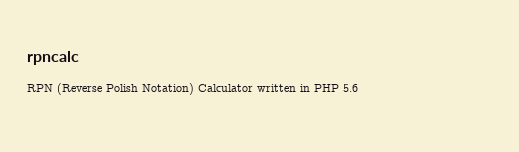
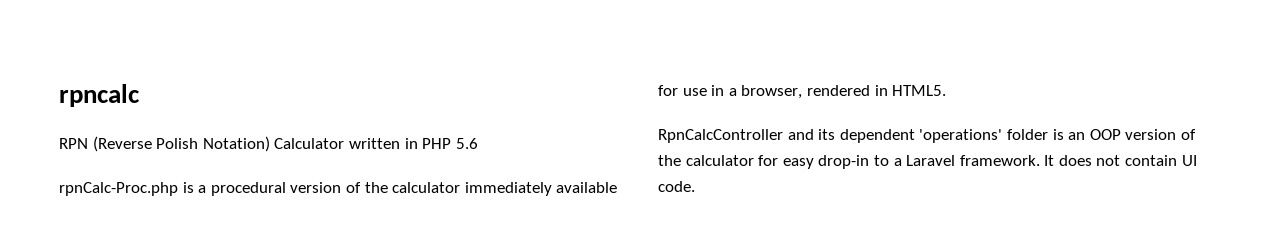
(358, 88) none -> [59,182,618,196] [658,85,947,99] [658,129,1196,143] [658,155,1197,169] [658,181,695,192] // rpnCalc-Proc.php is a procedural version of the calculator immediately available for use in a browser, rendered in HTML5. // RpnCalcController and its dependent 'operations' folder is an OOP version of the calculator for easy drop-in to a Laravel framework. It does not contain UI code.

